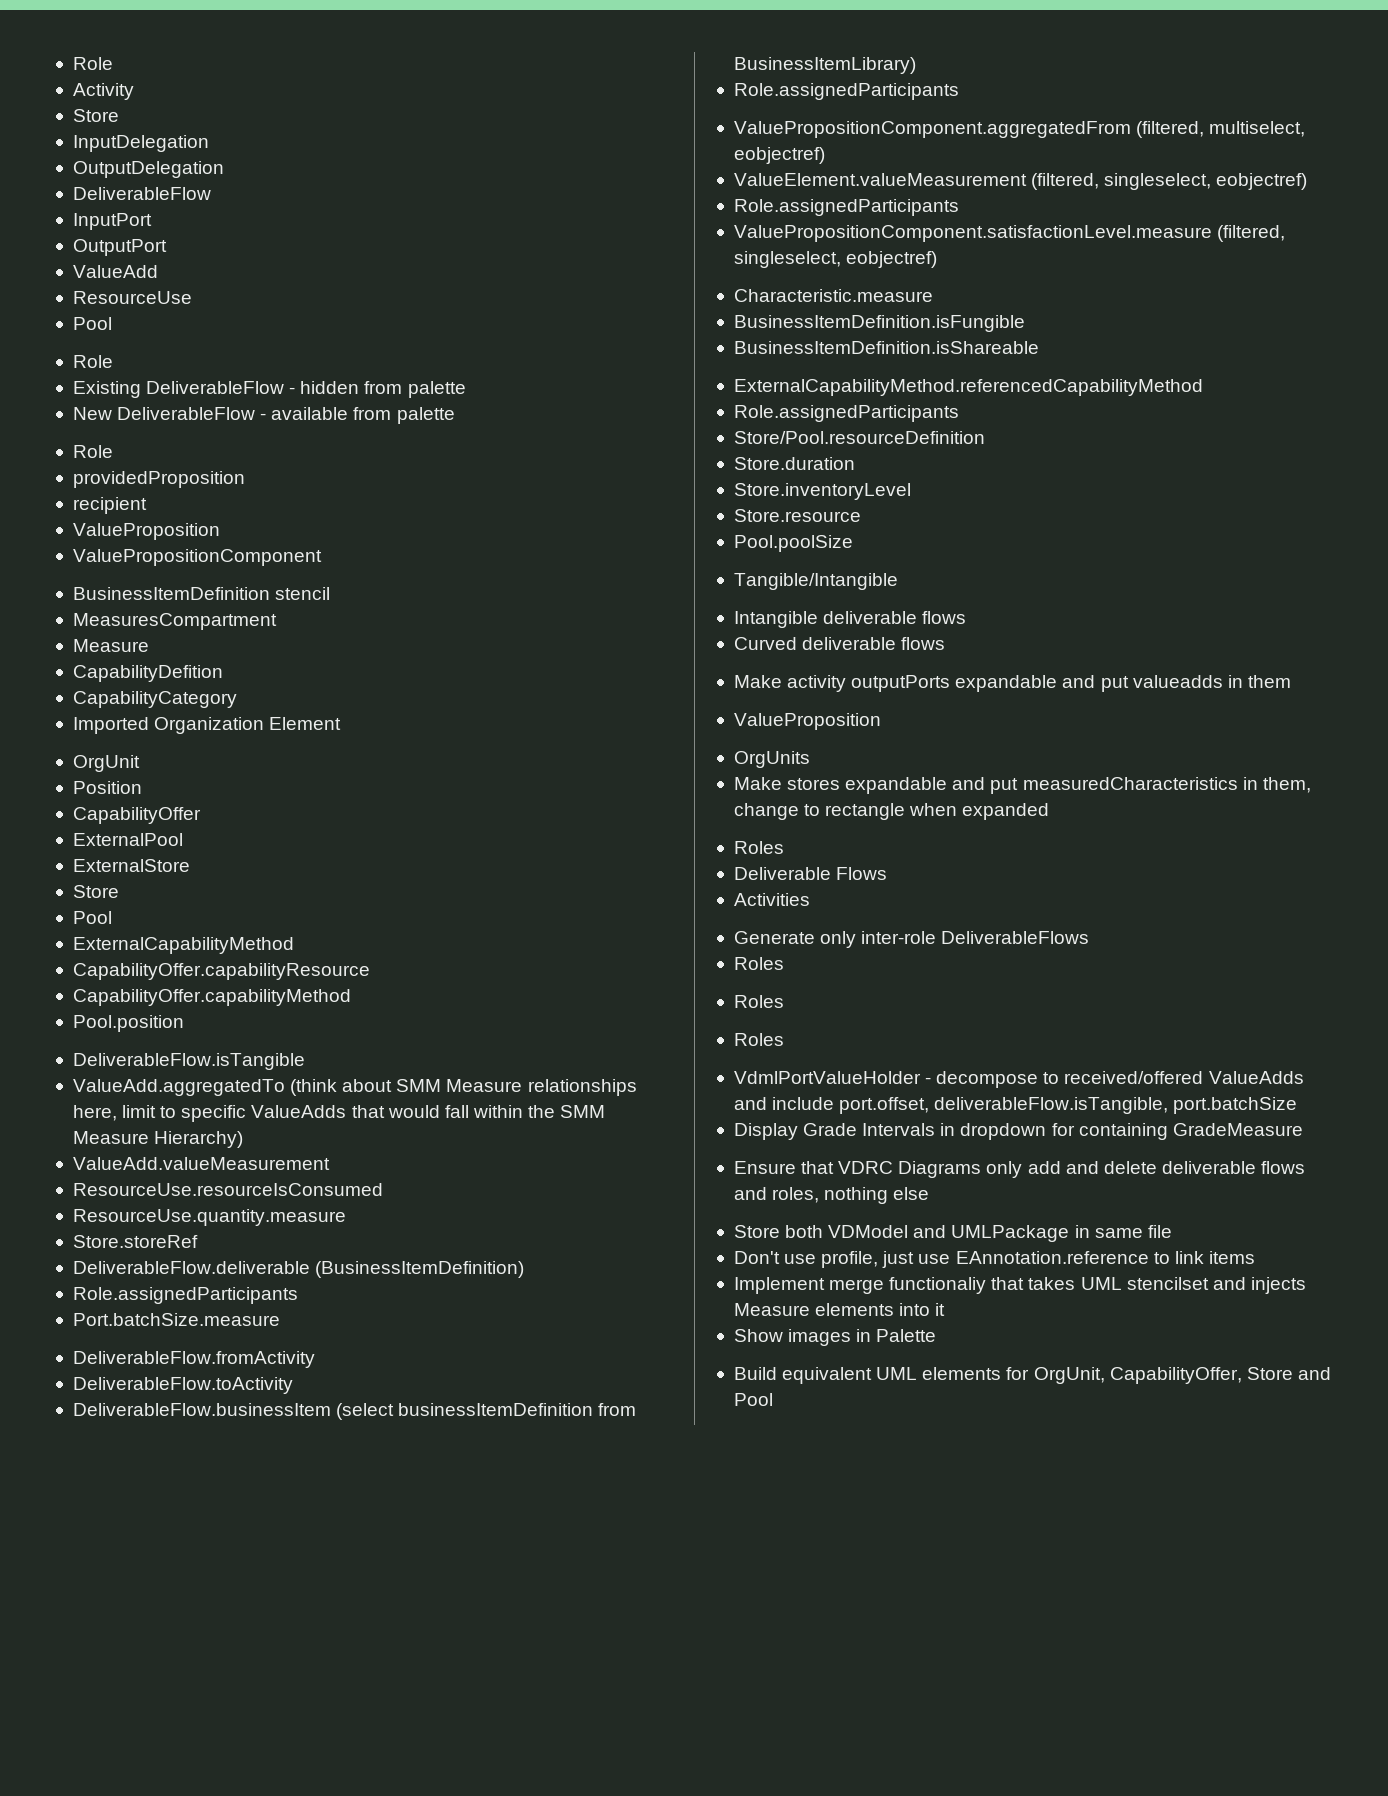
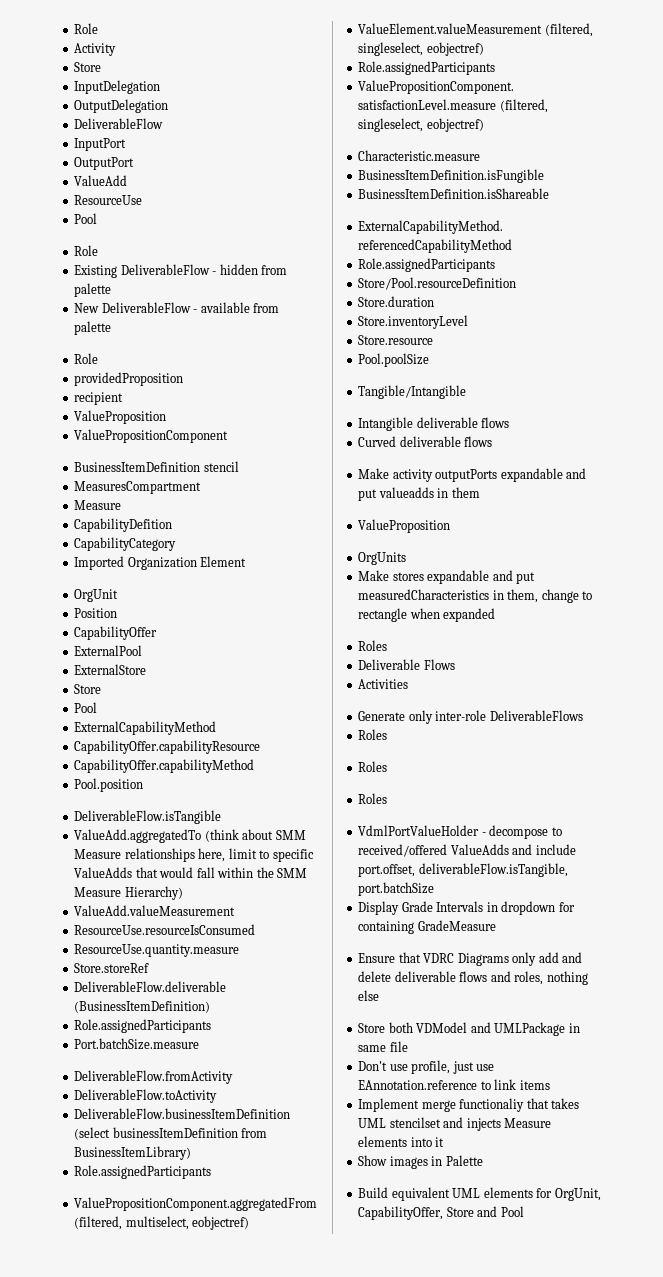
[72,1403,331,1416] DeliverableFlow.businessItem -> [74,1108,291,1119] DeliverableFlow.businessItemDefinition

